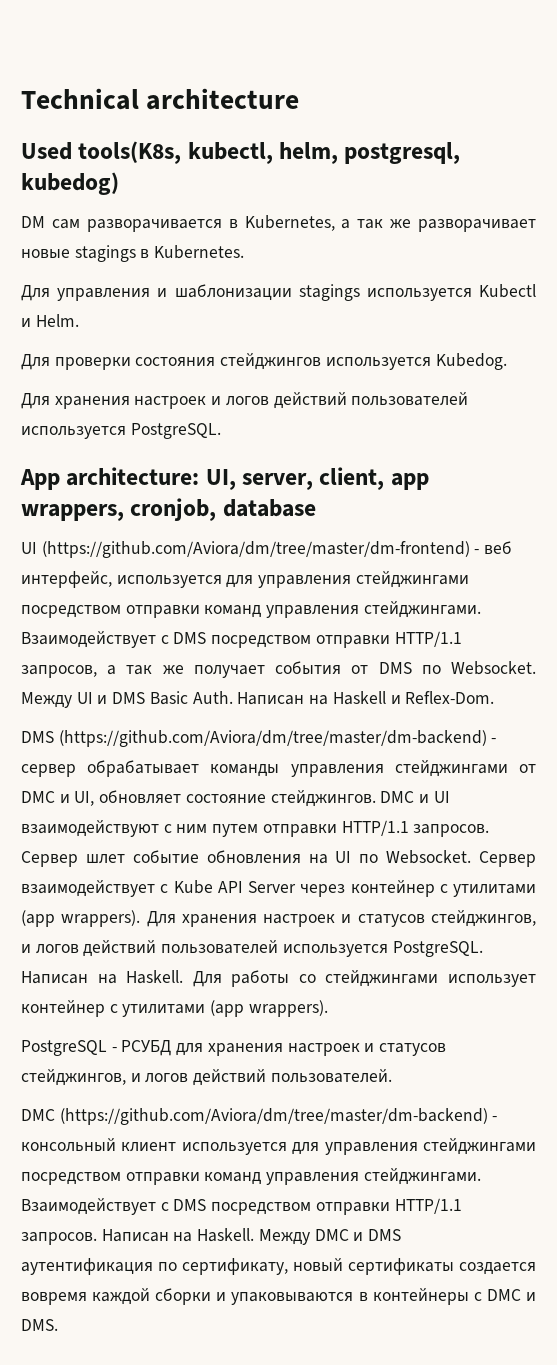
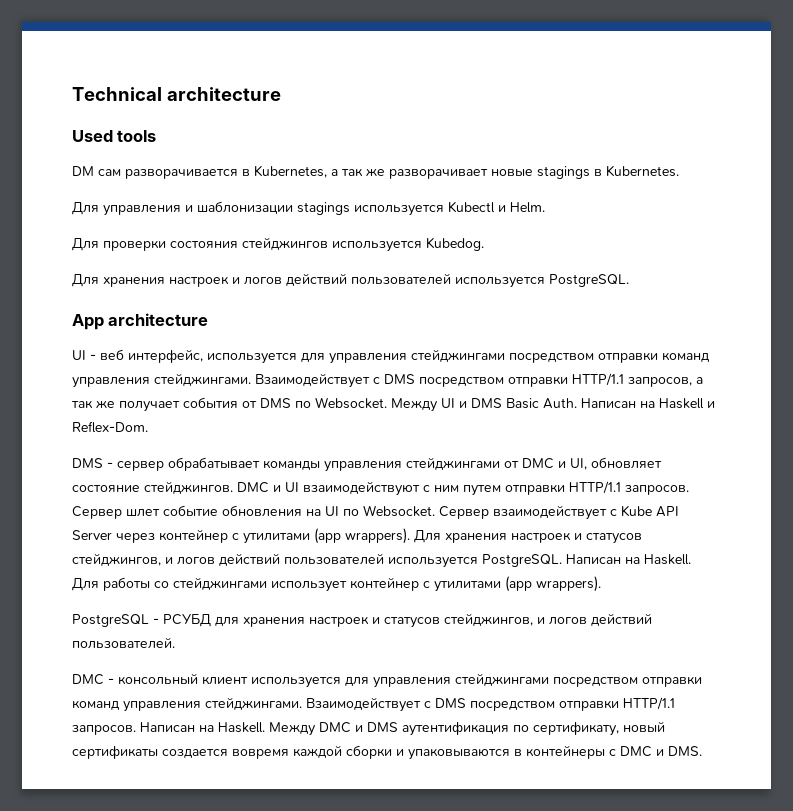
[78,141,461,164] [21,172,119,195] tools(K8s, kubectl, helm, postgresql, kubedog) -> [117,130,157,142] tools
[66,467,429,490] [21,498,316,521] [21,541,470,558] architecture: UI, server, client, app wrappers, cronjob, database // UI (https://github.com/Aviora/dm/tree/master/dm-frontend) -> [108,313,209,326] [72,350,86,360] architecture // UI
[58,730,487,747] (https://github.com/Aviora/dm/tree/master/dm-backend) -> (103, 463) none
[59,1108,488,1125] (https://github.com/Aviora/dm/tree/master/dm-backend) -> (104, 679) none

